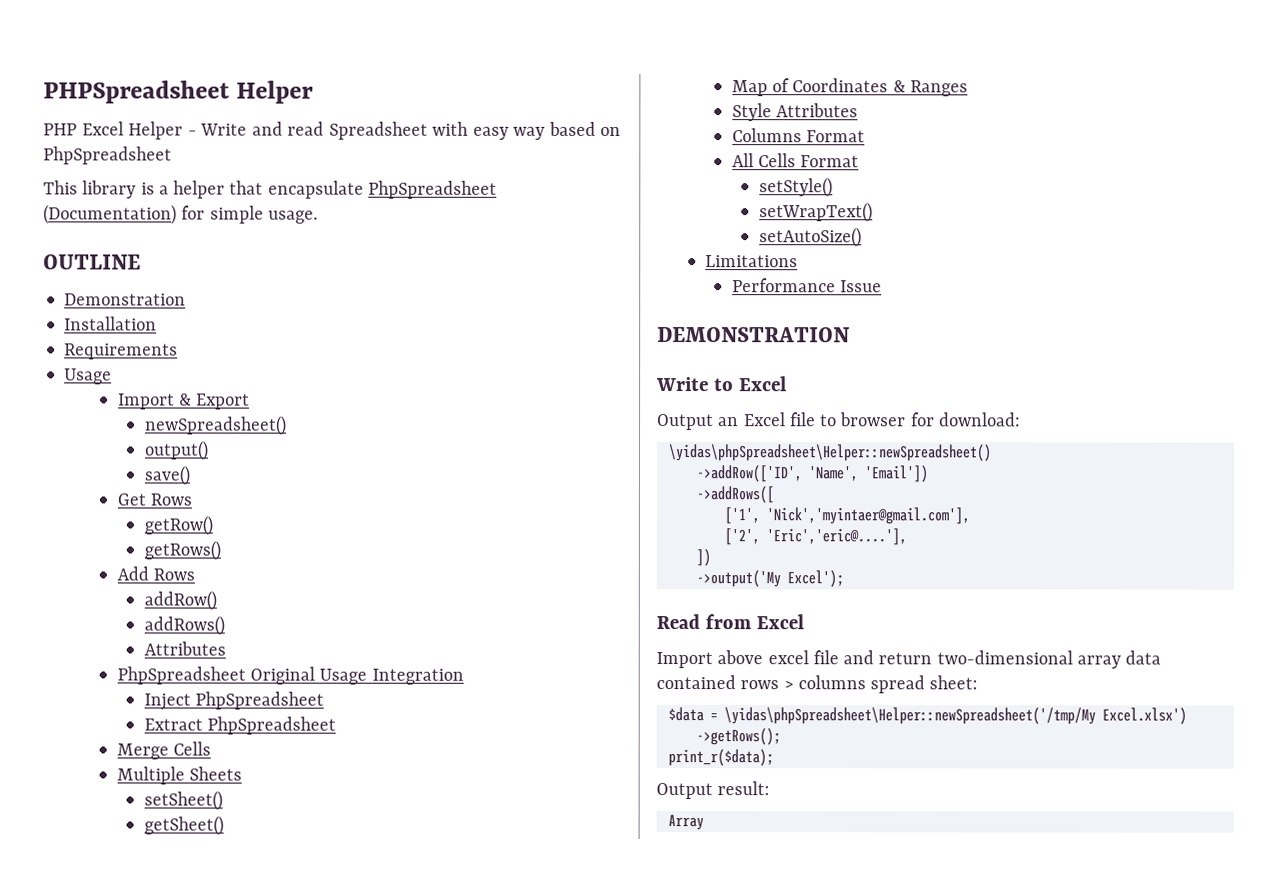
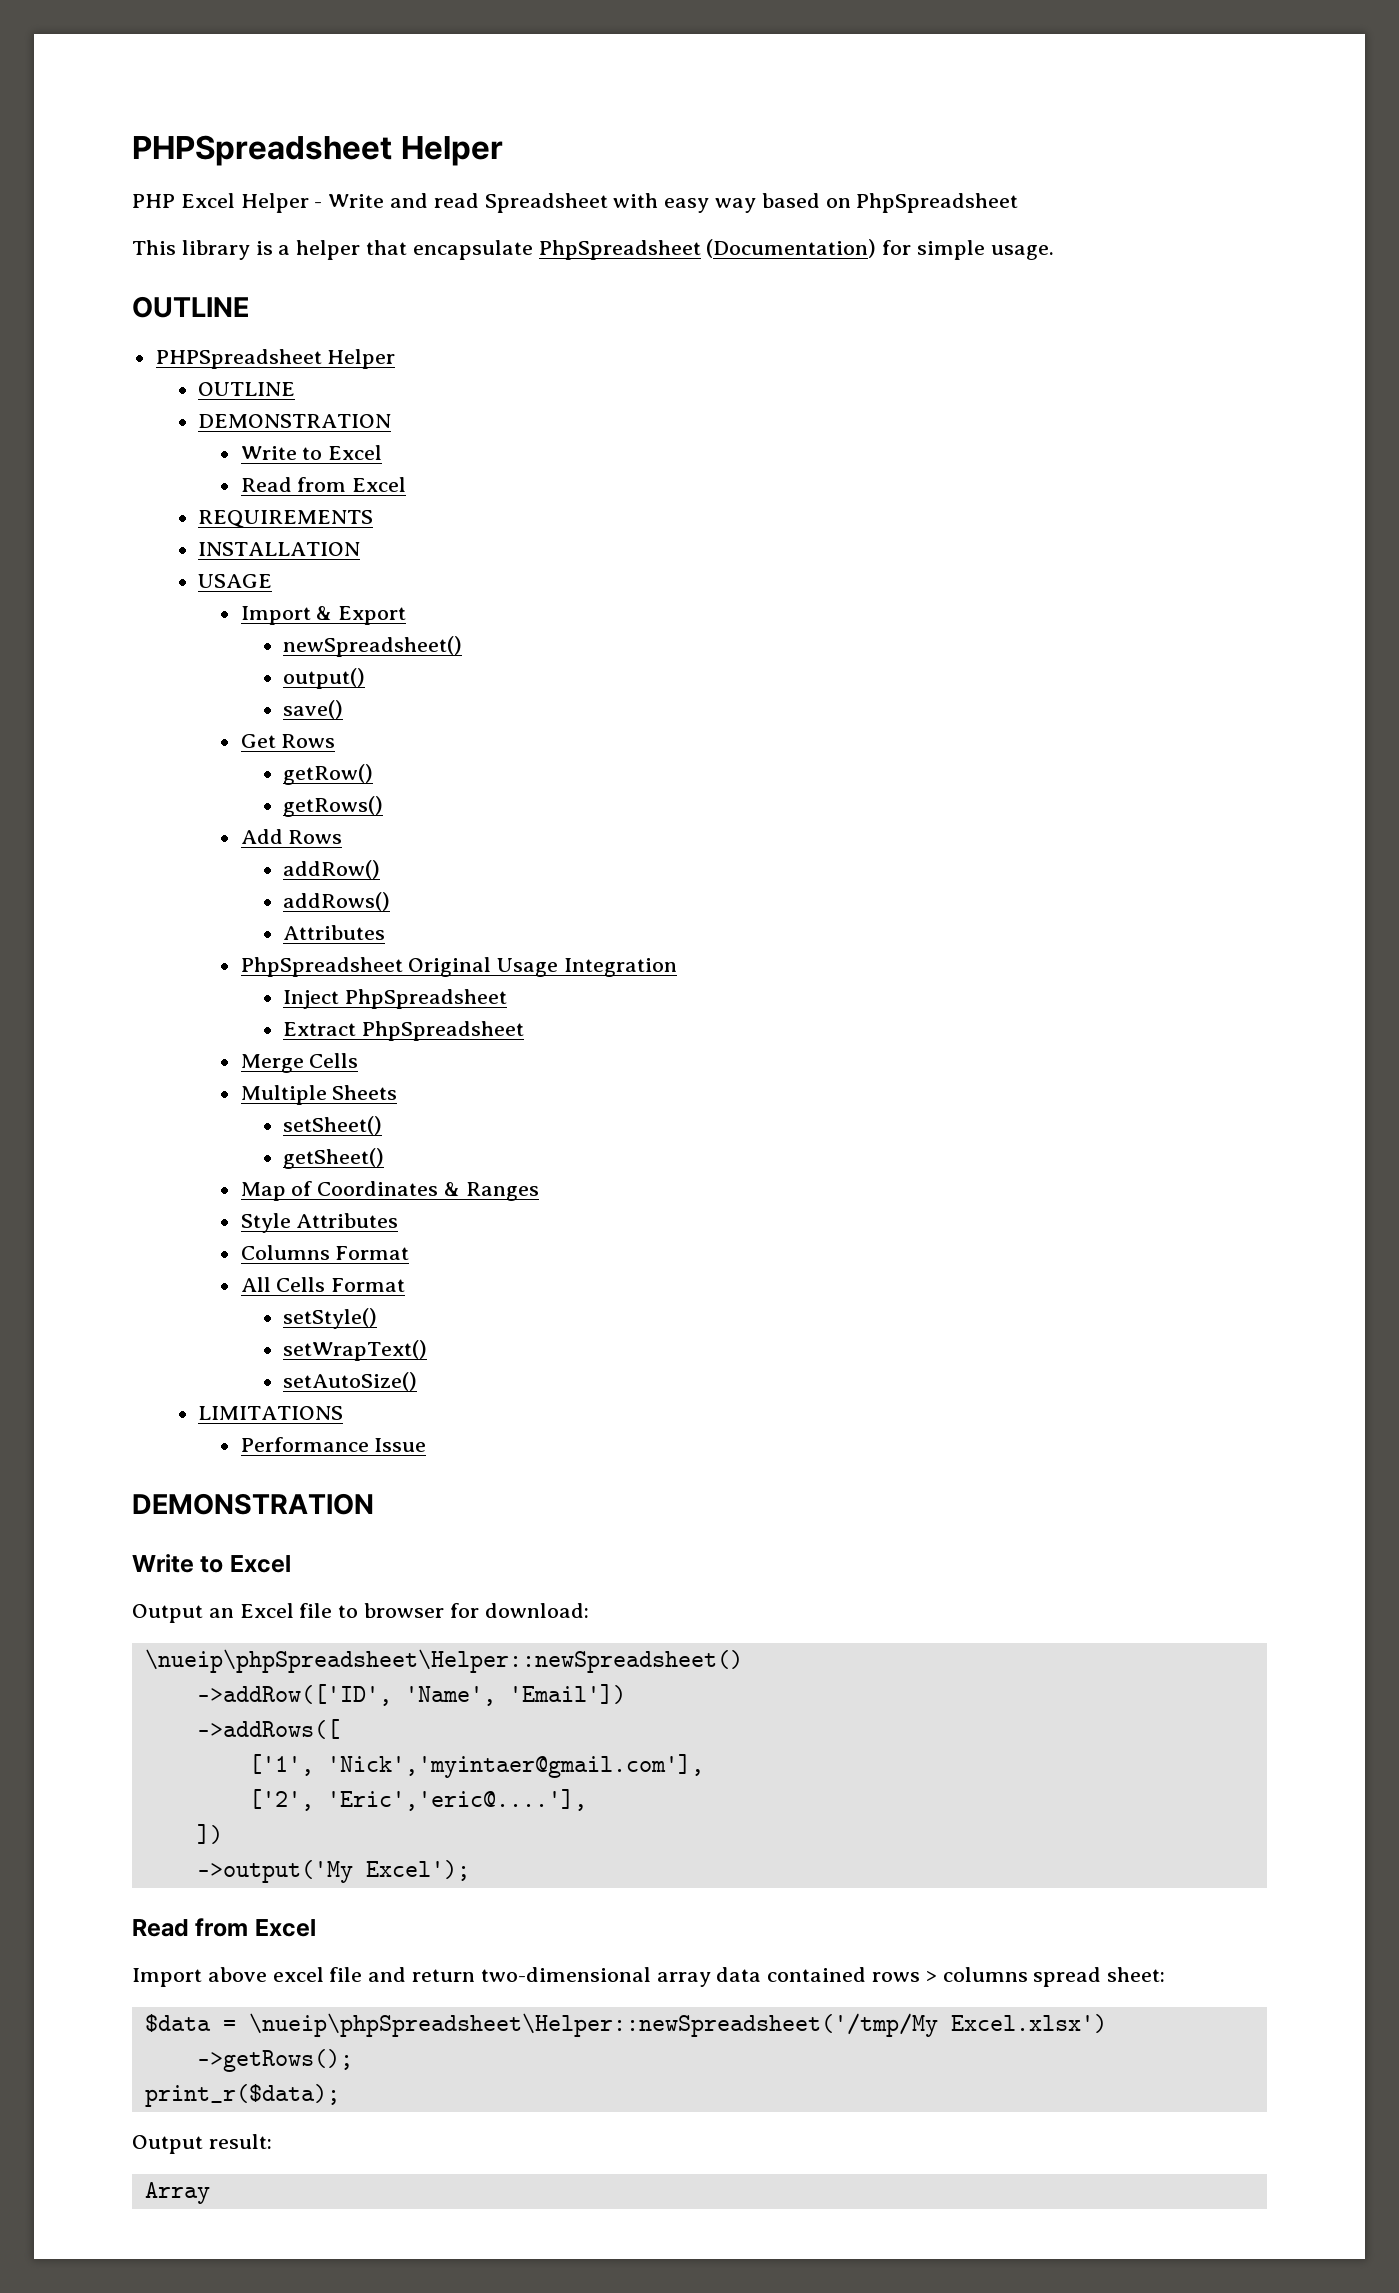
[64,293,187,306] [64,316,158,331] [64,343,179,360] [64,368,113,385] Demonstration // Installation // Requirements // Usage -> [155,349,396,369] [198,382,296,396] [198,414,392,428] [240,445,383,460] [240,477,407,492] [198,510,374,528] [198,542,361,556] [198,574,273,588] PHPSpreadsheet Helper // OUTLINE // DEMONSTRATION // Write to Excel // Read from Excel // REQUIREMENTS // INSTALLATION // USAGE
[705,255,799,268] Limitations -> [198,1406,344,1420] LIMITATIONS
[667,444,992,462] \yidas\phpSpreadsheet\Helper::newSpreadsheet() -> [144,1649,743,1673] \nueip\phpSpreadsheet\Helper::newSpreadsheet()
[723,707,1096,725] \yidas\phpSpreadsheet\Helper::newSpreadsheet('/tmp/My -> [248,2013,938,2037] \nueip\phpSpreadsheet\Helper::newSpreadsheet('/tmp/My

